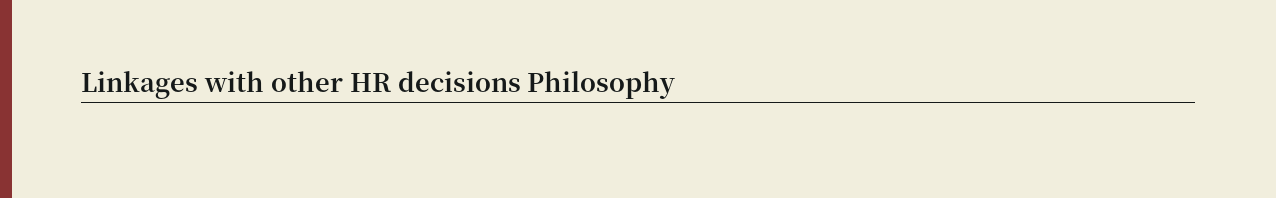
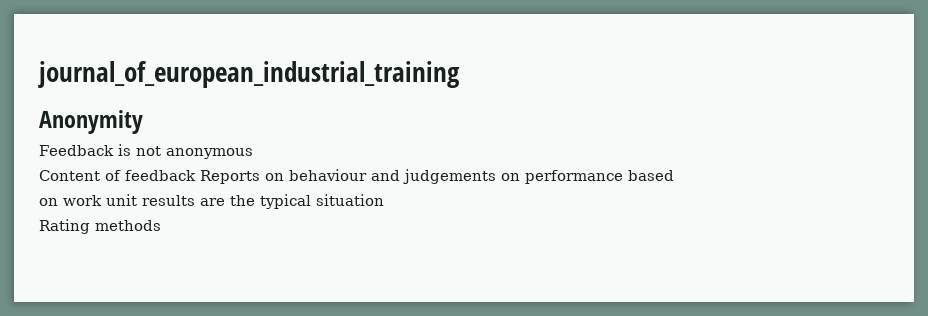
[81,71,676,99] Linkages with other HR decisions Philosophy -> [38,61,460,88] [39,110,143,134] [39,144,253,159] [39,169,674,184] [39,194,384,209] [39,219,161,234] journal_of_european_industrial_training // Anonymity // Feedback is not anonymous // Content of feedback Reports on behaviour and judgements on performance based // on work unit results are the typical situation // Rating methods

